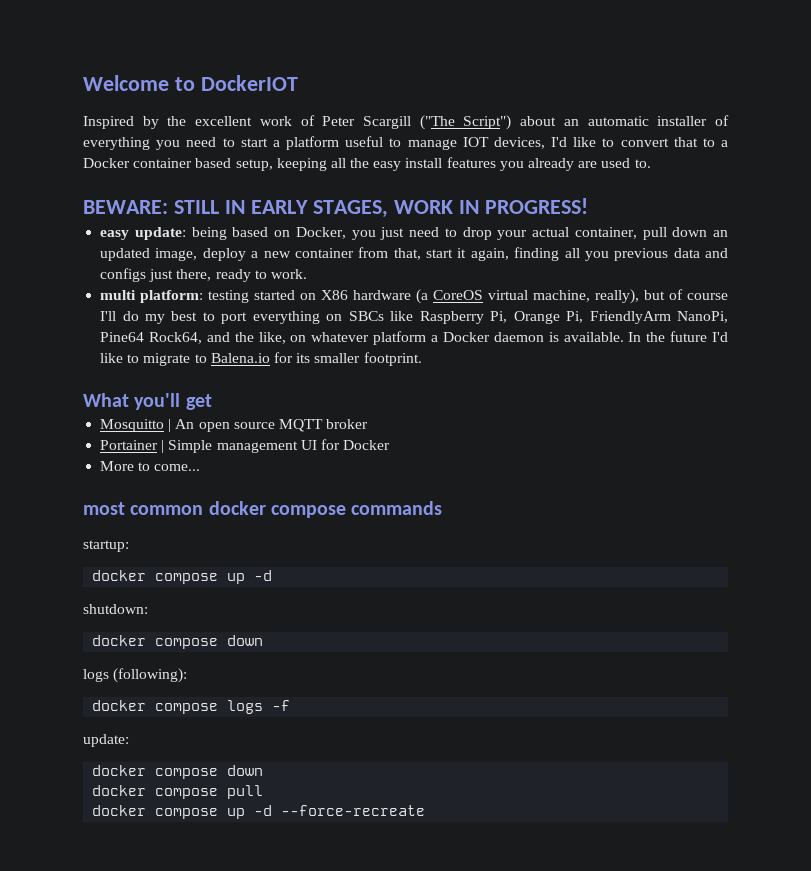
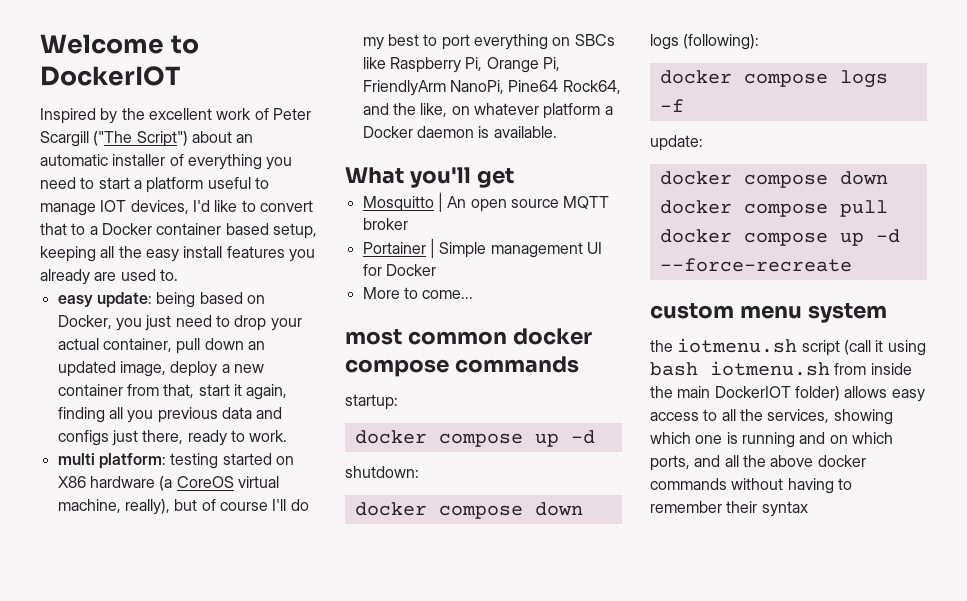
[83,198,588,218] // BEWARE: STILL IN EARLY STAGES, WORK IN PROGRESS! -> (178, 275) none
[628,331,728,342] [100,352,422,366] In the future I'd like to migrate to Balena.io for its smaller footprint. -> (557, 132) none
(426, 810) none -> [650,303,887,323] [650,338,926,356] [650,361,912,376] [650,386,925,402] [650,409,893,425] [650,432,893,448] [650,455,866,471] [650,478,852,494] [650,501,808,517] // custom menu system // the iotmenu.sh script (call it using bash iotmenu.sh from inside the main DockerIOT folder) allows easy access to all the services, showing which one is running and on which ports, and all the above docker commands without having to remember their syntax

